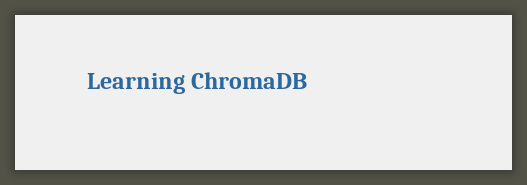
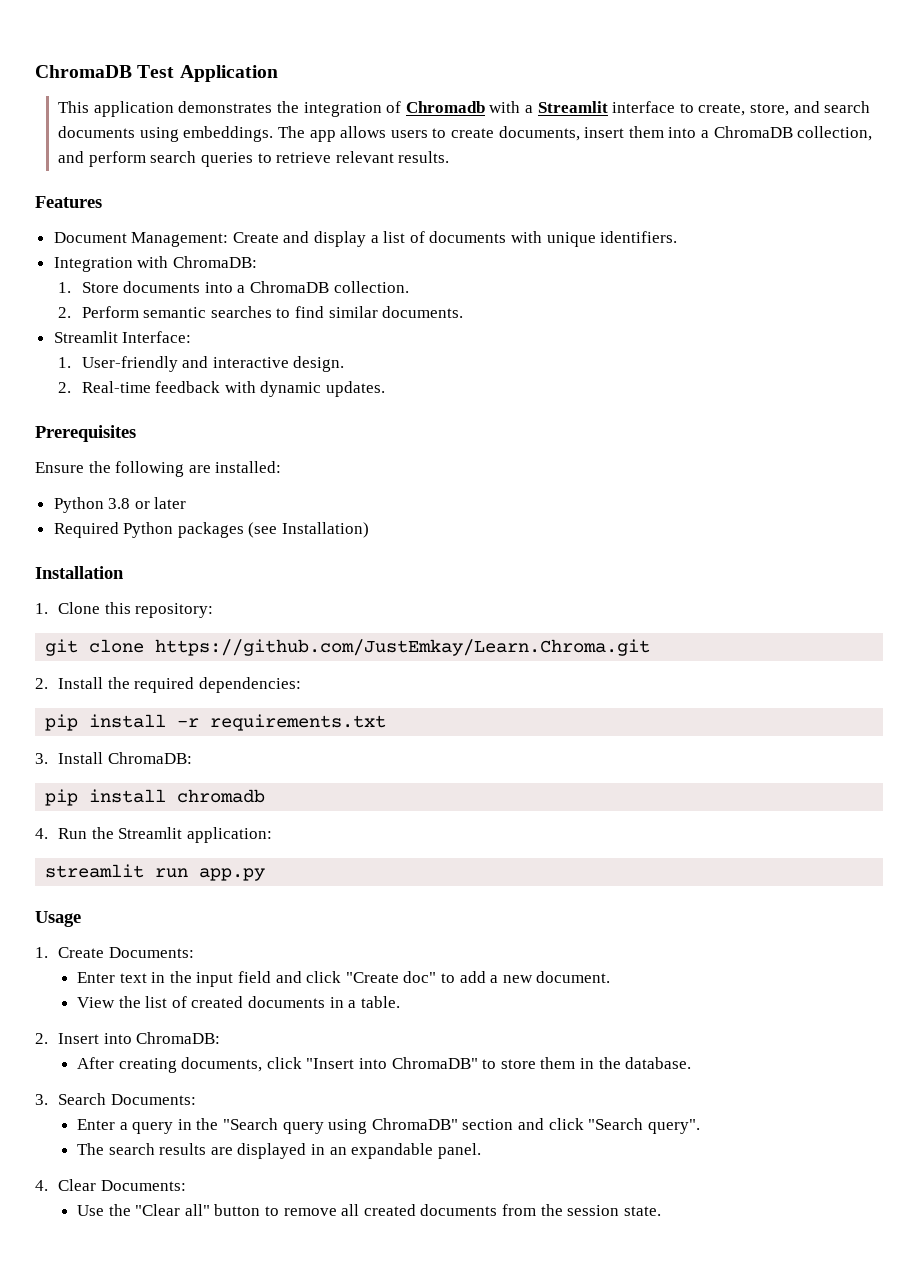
[87,72,308,94] Learning ChromaDB -> [35,65,278,82] [58,101,871,117] [58,126,873,142] [58,151,450,167] [35,196,102,208] [53,231,678,247] [53,256,257,272] [58,281,409,293] [58,306,464,318] [53,331,192,343] [58,356,345,372] [58,381,385,397] [35,425,136,442] [35,461,282,477] [53,497,187,513] [53,522,370,538] [35,566,124,579] [35,602,214,618] [45,639,651,656] [35,677,302,693] [45,714,387,731] [35,752,192,764] [45,789,266,806] [35,827,273,843] [45,864,266,881] [35,911,81,927] [35,947,194,958] [77,971,611,987] [77,996,400,1008] [35,1032,221,1044] [77,1057,692,1073] [35,1093,196,1105] [77,1118,700,1134] [77,1143,481,1159] [35,1179,186,1191] [77,1204,661,1216] ChromaDB Test Application // This application demonstrates the integration of Chromadb with a Streamlit interface to create, store, and search documents using embeddings. The app allows users to create documents, insert them into a ChromaDB collection, and perform search queries to retrieve relevant results. // Features // Document Management: Create and display a list of documents with unique identifiers. // Integration with ChromaDB: // 1. Store documents into a ChromaDB collection. // 2. Perform semantic searches to find similar documents. // Streamlit Interface: // 1. User-friendly and interactive design. // 2. Real-time feedback with dynamic updates. // Prerequisites // Ensure the following are installed: // Python 3.8 or later // Required Python packages (see Installation) // Installation // 1. Clone this repository: // git clone https://github.com/JustEmkay/Learn.Chroma.git // 2. Install the required dependencies: // pip install -r requirements.txt // 3. Install ChromaDB: // pip install chromadb // 4. Run the Streamlit application: // streamlit run app.py // Usage // 1. Create Documents: // Enter text in the input field and click "Create doc" to add a new document. // View the list of created documents in a table. // 2. Insert into ChromaDB: // After creating documents, click "Insert into ChromaDB" to store them in the database. // 3. Search Documents: // Enter a query in the "Search query using ChromaDB" section and click "Search query". // The search results are displayed in an expandable panel. // 4. Clear Documents: // Use the "Clear all" button to remove all created documents from the session state.

